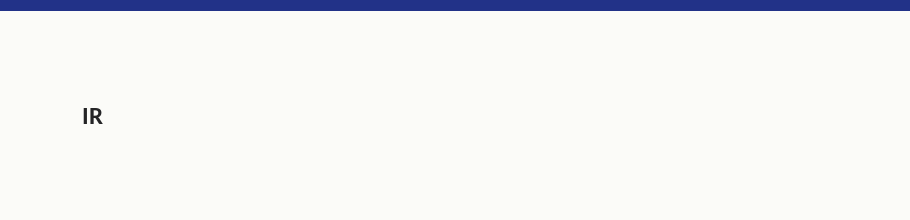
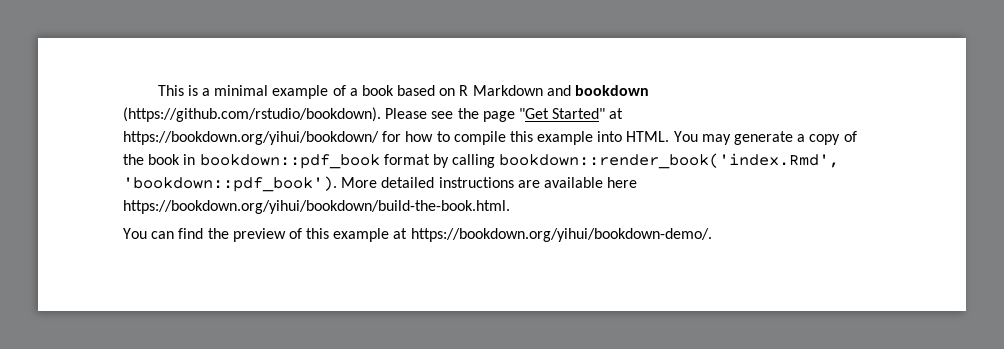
[82,108,103,124] IR -> [157,85,650,99] [123,107,624,122] [123,131,857,145] [123,153,840,169] [123,176,638,192] [123,200,510,214] [123,228,712,242] This is a minimal example of a book based on R Markdown and bookdown (https://github.com/rstudio/bookdown). Please see the page "Get Started" at https://bookdown.org/yihui/bookdown/ for how to compile this example into HTML. You may generate a copy of the book in bookdown::pdf_book format by calling bookdown::render_book('index.Rmd', 'bookdown::pdf_book'). More detailed instructions are available here https://bookdown.org/yihui/bookdown/build-the-book.html. // You can find the preview of this example at https://bookdown.org/yihui/bookdown-demo/.

